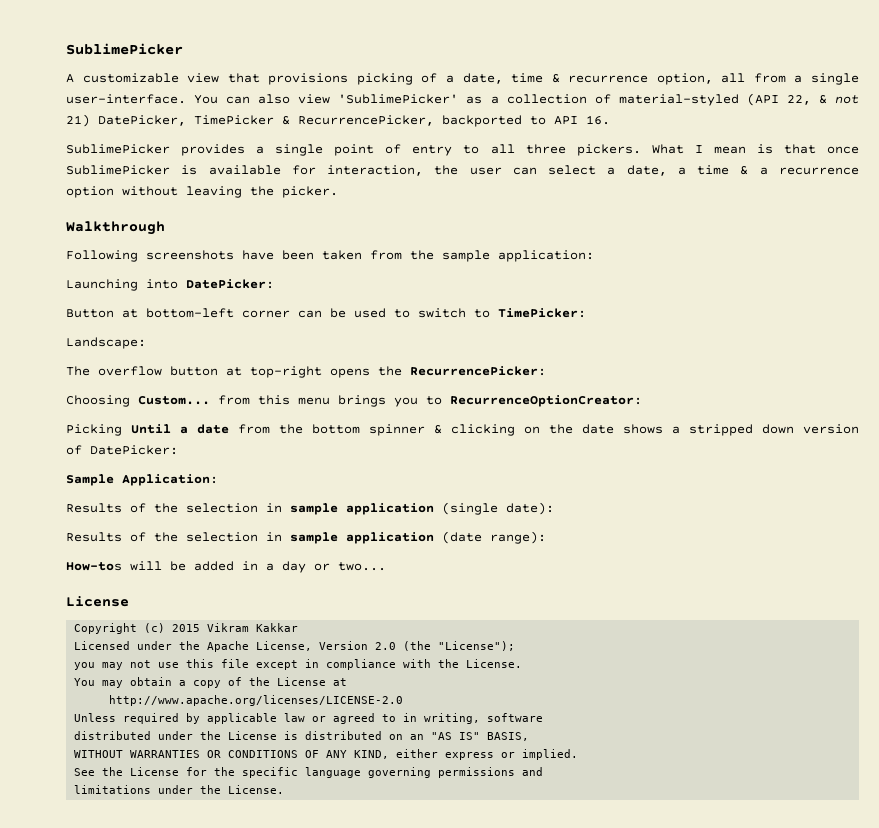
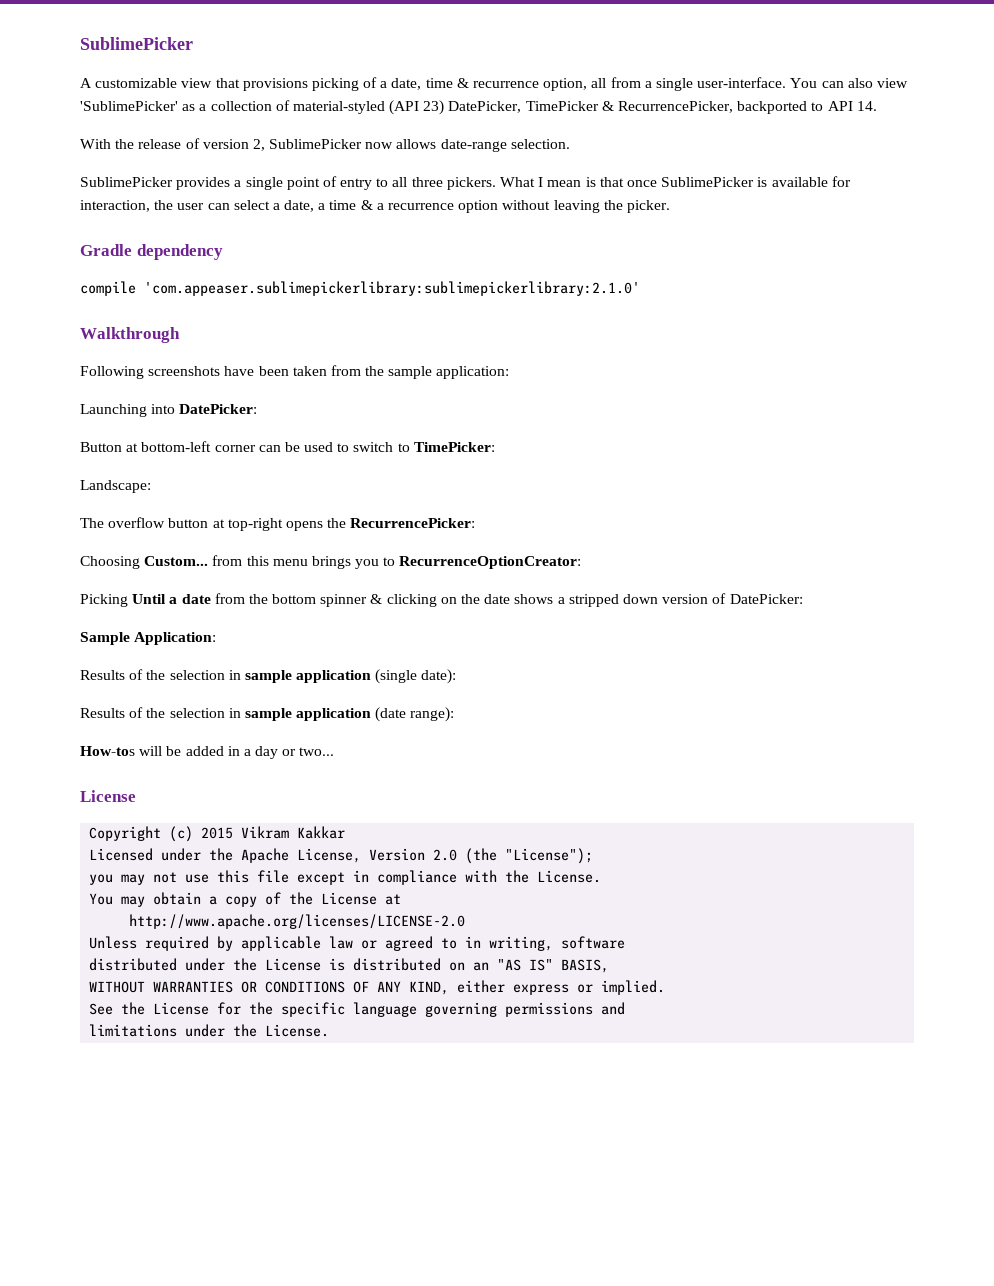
[786,95,859,105] [66,114,90,127] 22, & not 21) -> [423,100,445,115] 23)
[586,115,610,125] 16. -> [856,101,877,111] [80,138,570,152] 14. // With the release of version 2, SublimePicker now allows date-range selection.
(338, 192) none -> [80,244,223,260] [80,281,640,296] // Gradle dependency // compile 'com.appeaser.sublimepickerlibrary:sublimepickerlibrary:2.1.0'

